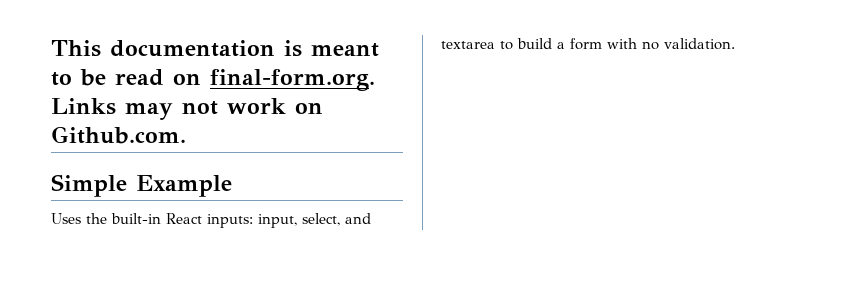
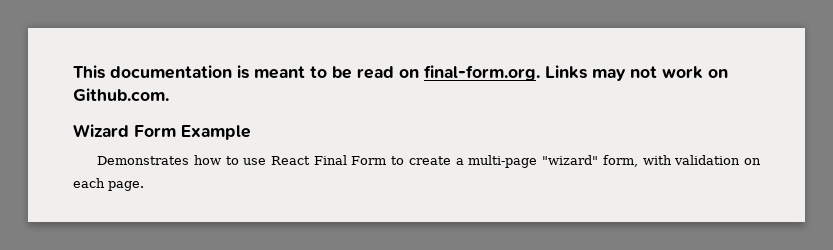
[51,174,127,197] Simple -> [73,124,176,137] Wizard Form
[51,213,371,228] [441,38,735,50] Uses the built-in React inputs: input, select, and textarea to build a form with no validation. -> [97,155,761,168] [73,178,144,191] Demonstrates how to use React Final Form to create a multi-page "wizard" form, with validation on each page.

